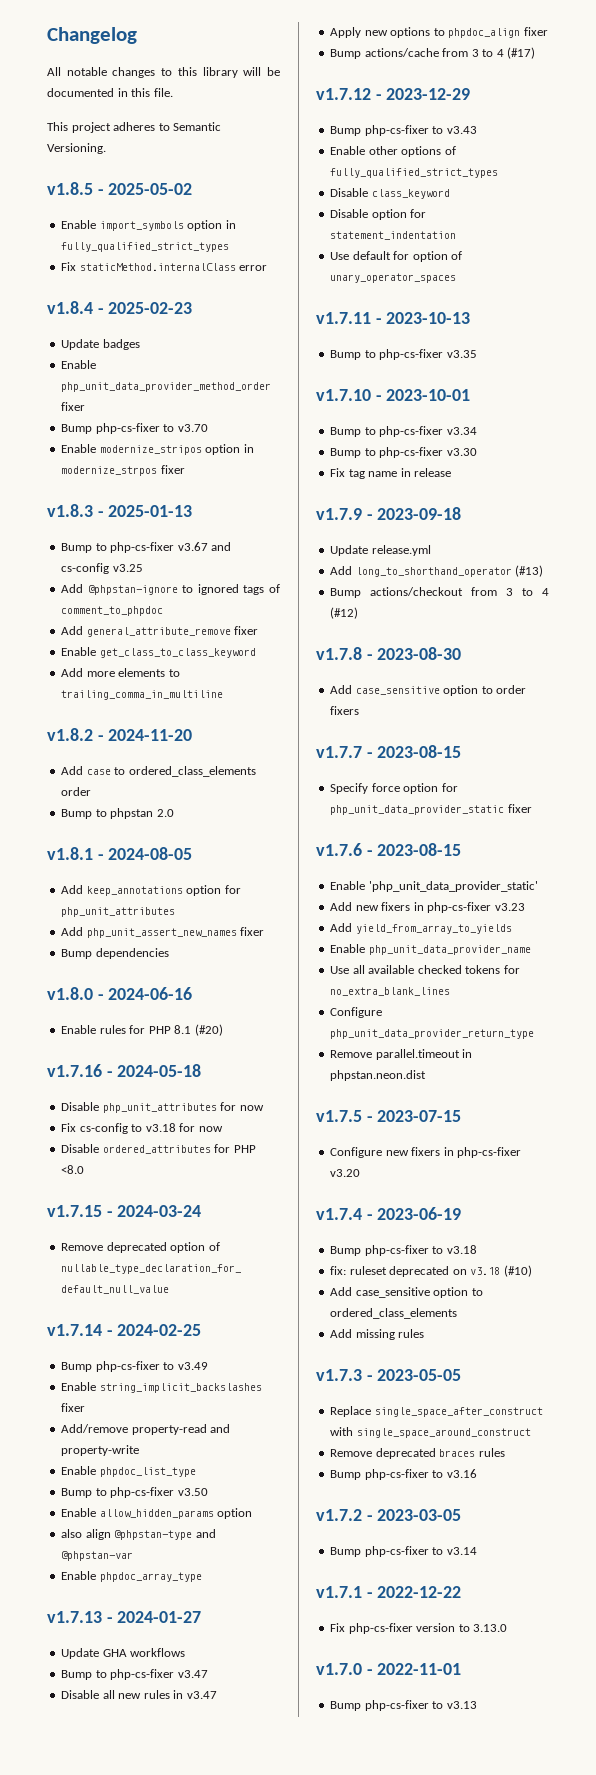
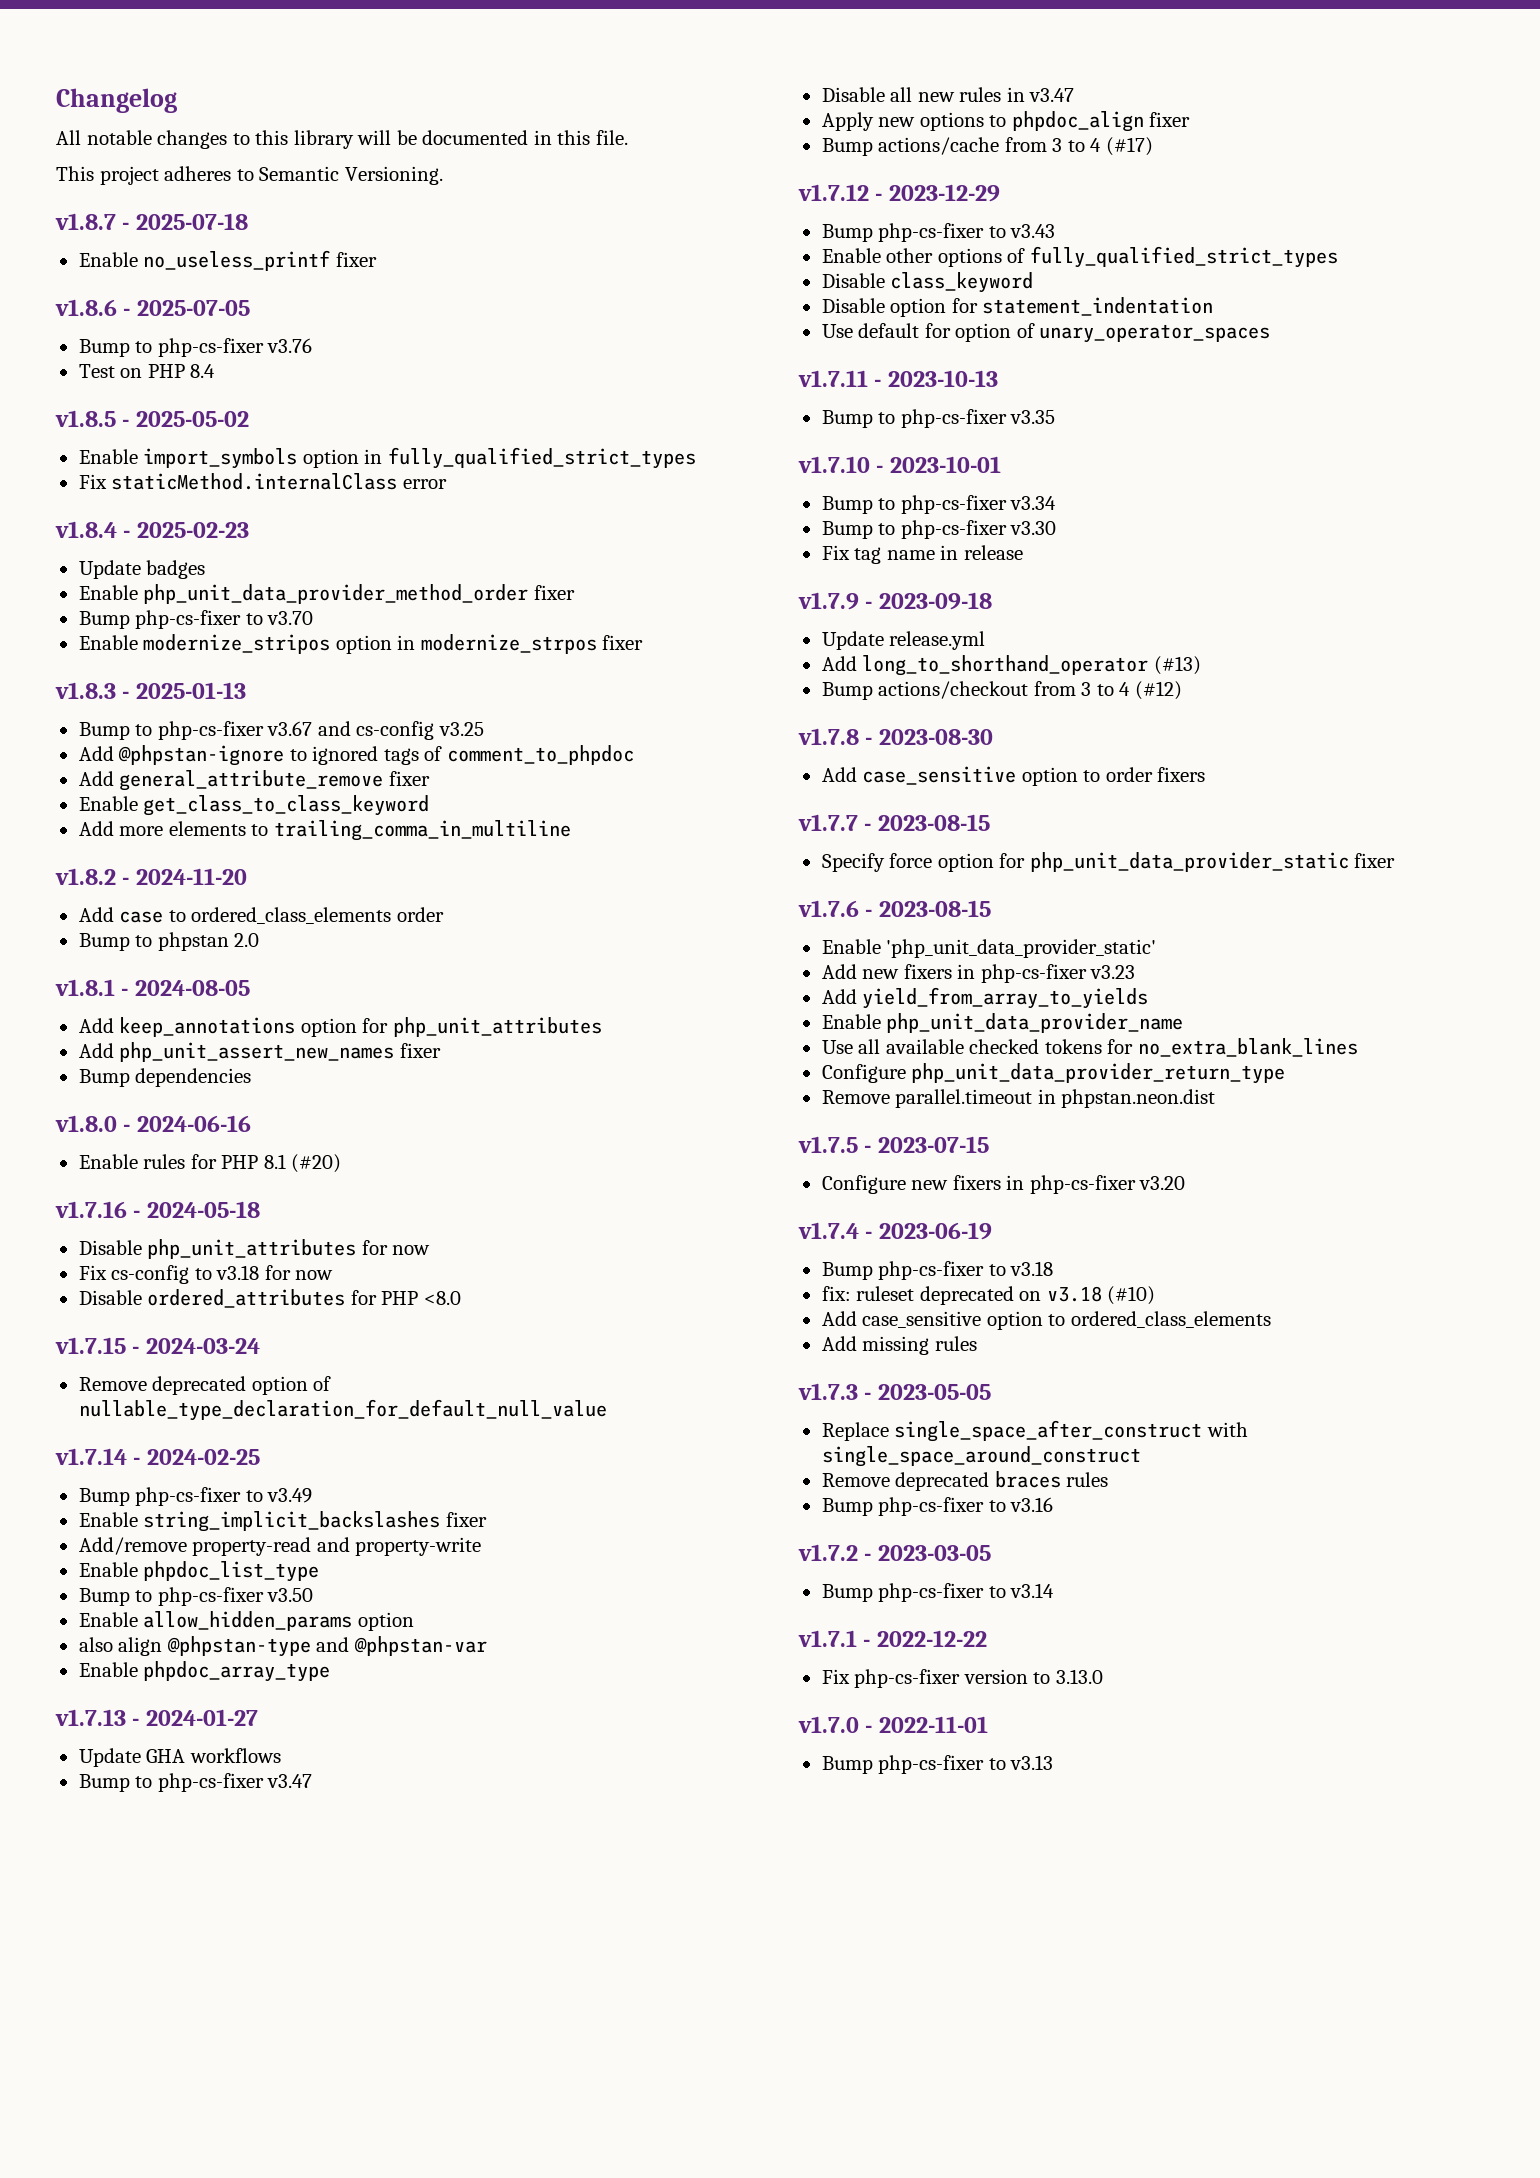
(106, 148) none -> [55,213,248,230] [78,250,377,271] [55,299,250,316] [78,338,313,357] [78,364,216,378] // v1.8.7 - 2025-07-18 // Enable no_useless_printf fixer // v1.8.6 - 2025-07-05 // Bump to php-cs-fixer v3.76 // Test on PHP 8.4

